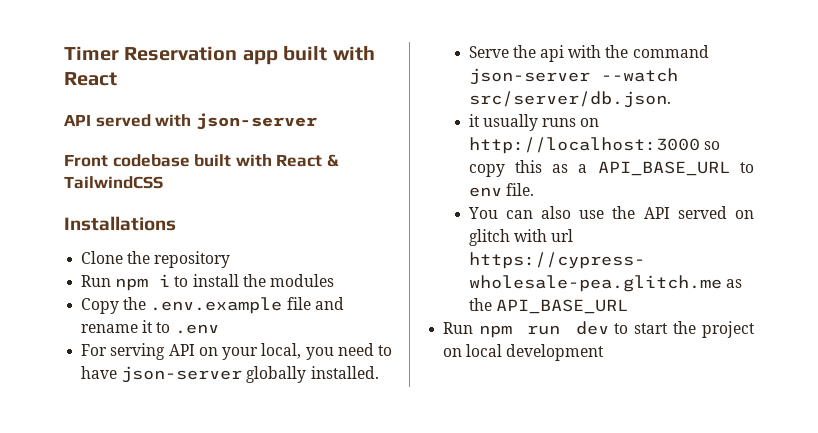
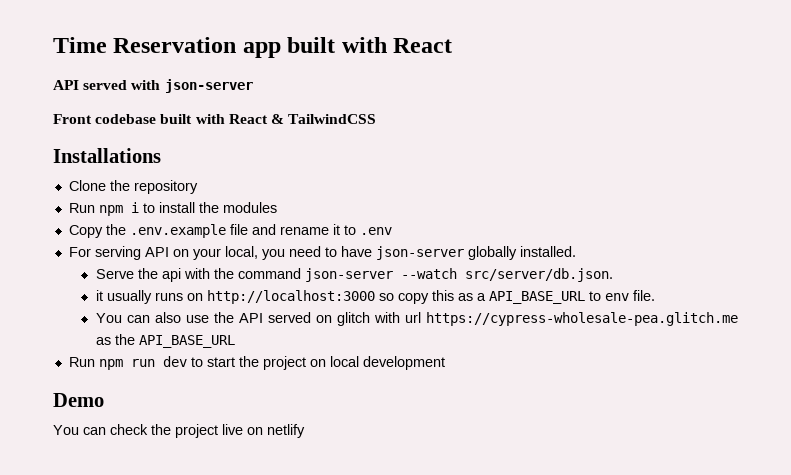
[64,46,119,61] Timer -> [53,37,107,53] Time
(605, 352) none -> [53,393,104,407] [53,424,305,438] // Demo // You can check the project live on netlify

